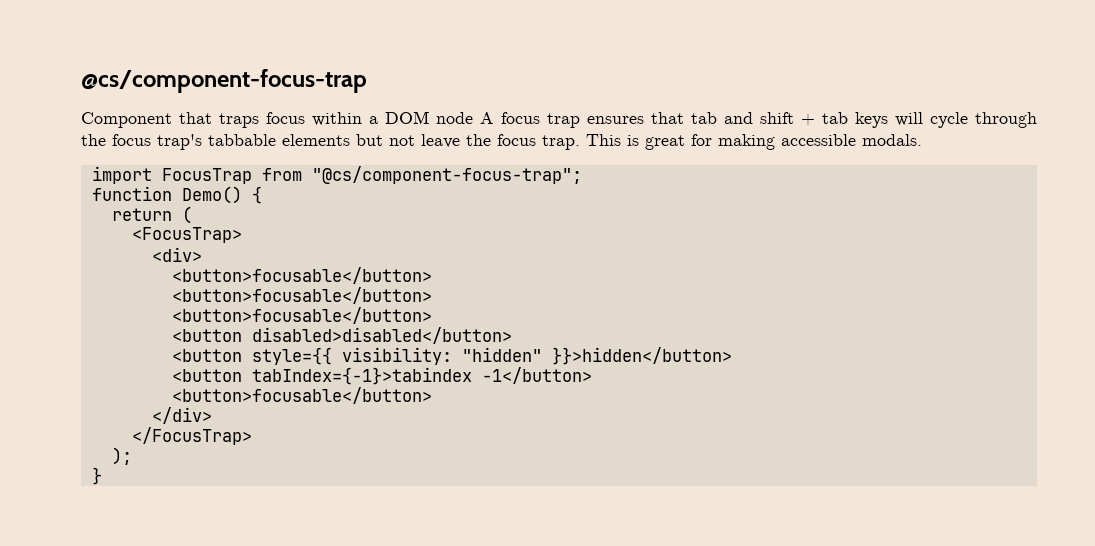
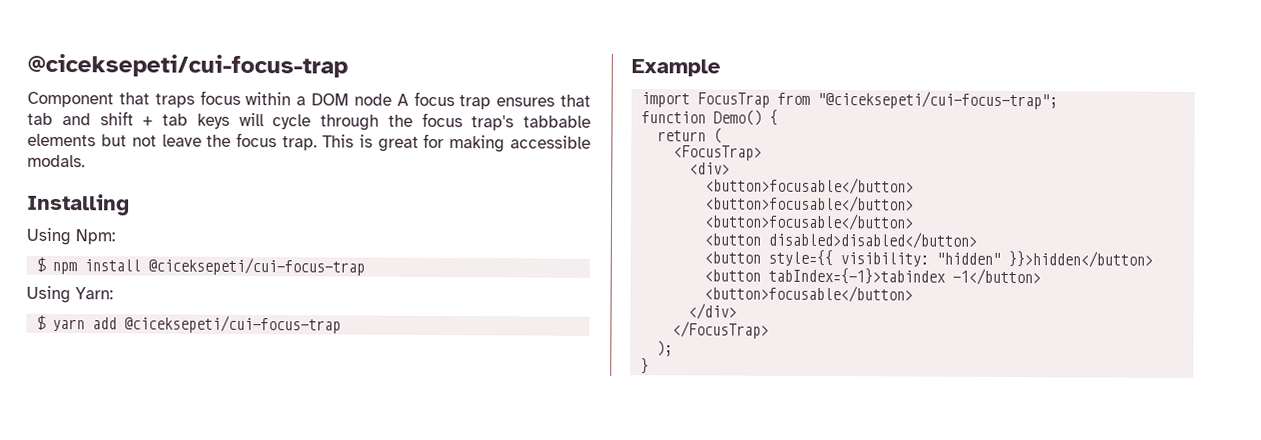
[81,69,367,93] @cs/component-focus-trap -> [27,53,348,78] @ciceksepeti/cui-focus-trap
(922, 140) none -> [27,193,130,216] [26,227,115,246] [36,256,366,276] [26,285,113,304] [36,314,342,334] [631,59,721,77] // Installing // Using Npm: // $ npm install @ciceksepeti/cui-focus-trap // Using Yarn: // $ yarn add @ciceksepeti/cui-focus-trap // Example
[311,166,582,184] "@cs/component-focus-trap"; -> [817,90,1059,110] "@ciceksepeti/cui-focus-trap";

